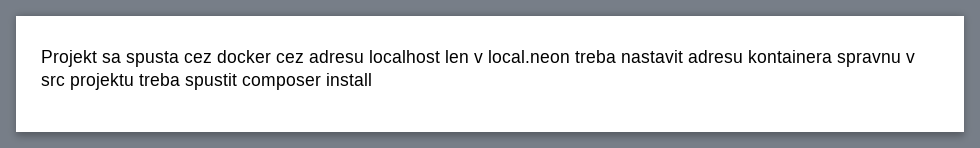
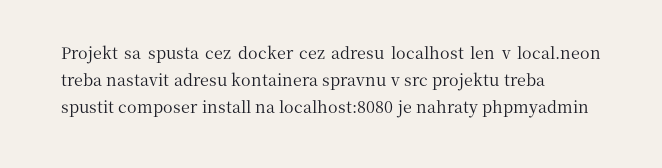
(372, 79) none -> [254,100,590,118] na localhost:8080 je nahraty phpmyadmin

